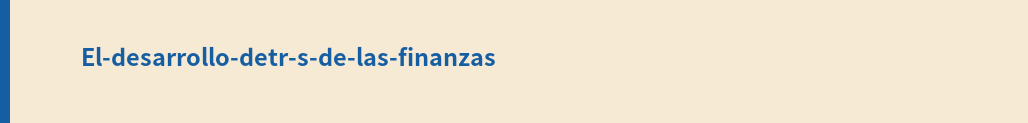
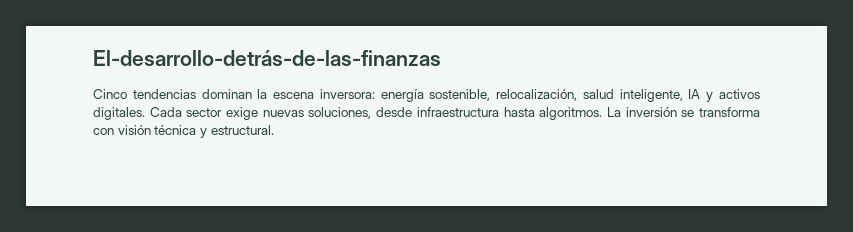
[81,46,496,66] El-desarrollo-detr-s-de-las-finanzas -> [93,50,441,66] [93,89,760,102] [93,107,761,120] [93,125,274,138] El-desarrollo-detrás-de-las-finanzas // Cinco tendencias dominan la escena inversora: energía sostenible, relocalización, salud inteligente, IA y activos digitales. Cada sector exige nuevas soluciones, desde infraestructura hasta algoritmos. La inversión se transforma con visión técnica y estructural.

